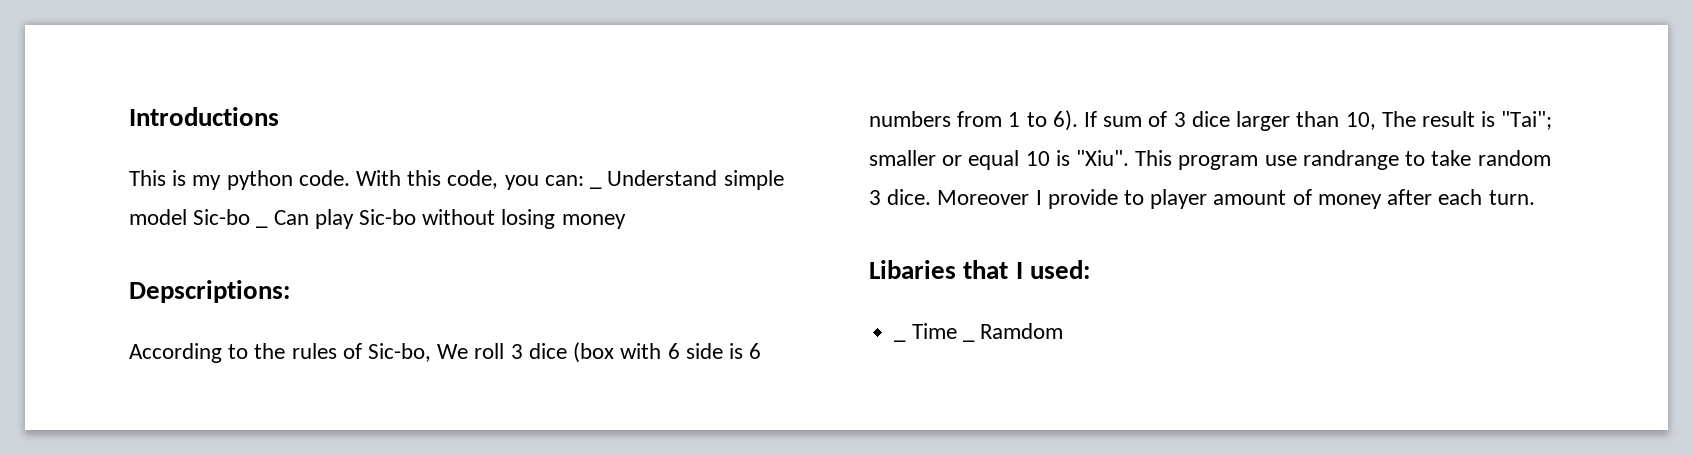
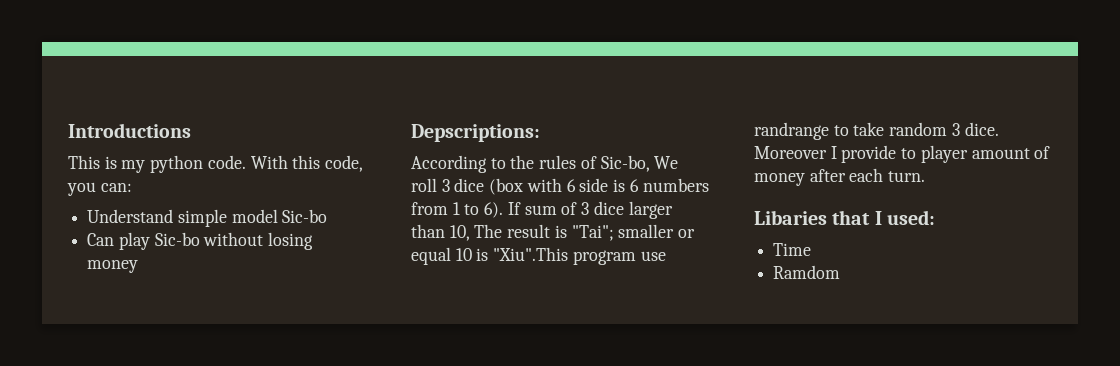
[590,186,603,189] _ -> (132, 187) //
[256,225,269,228] _ -> (328, 216) //
[1076,150,1173,166] "Xiu". This -> [493,247,569,261] "Xiu".This
[894,339,907,342] _ -> (935, 217) none
[962,339,975,342] _ -> (812, 249) //

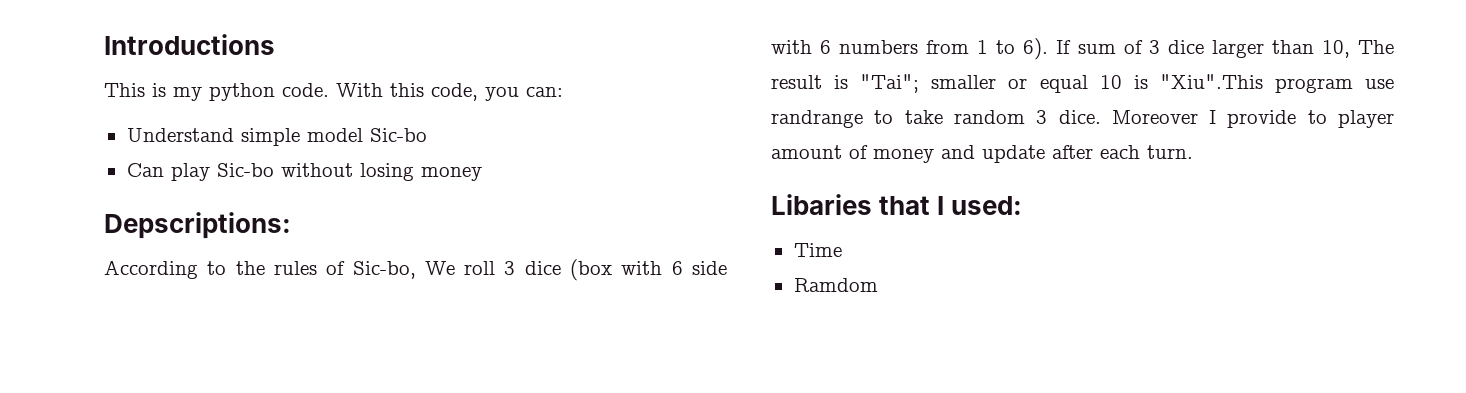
[613,179,626,192] is -> [771,40,812,54] with
(805, 179) none -> [941,145,1045,163] and update

